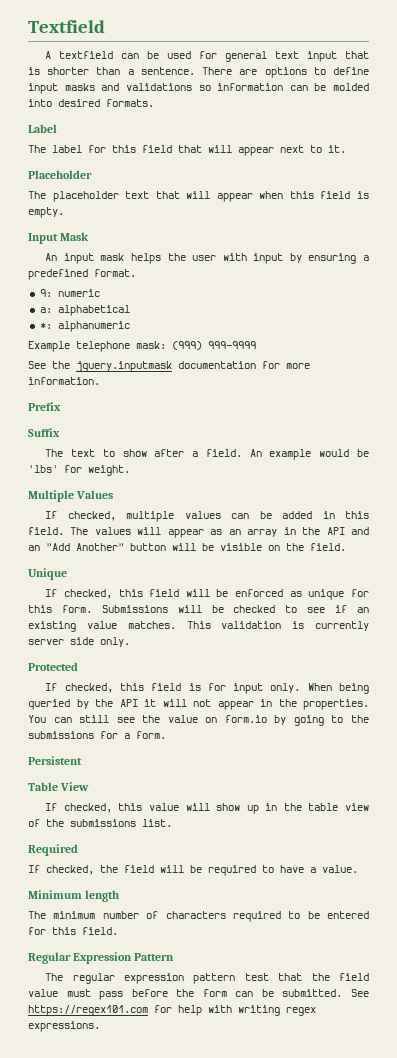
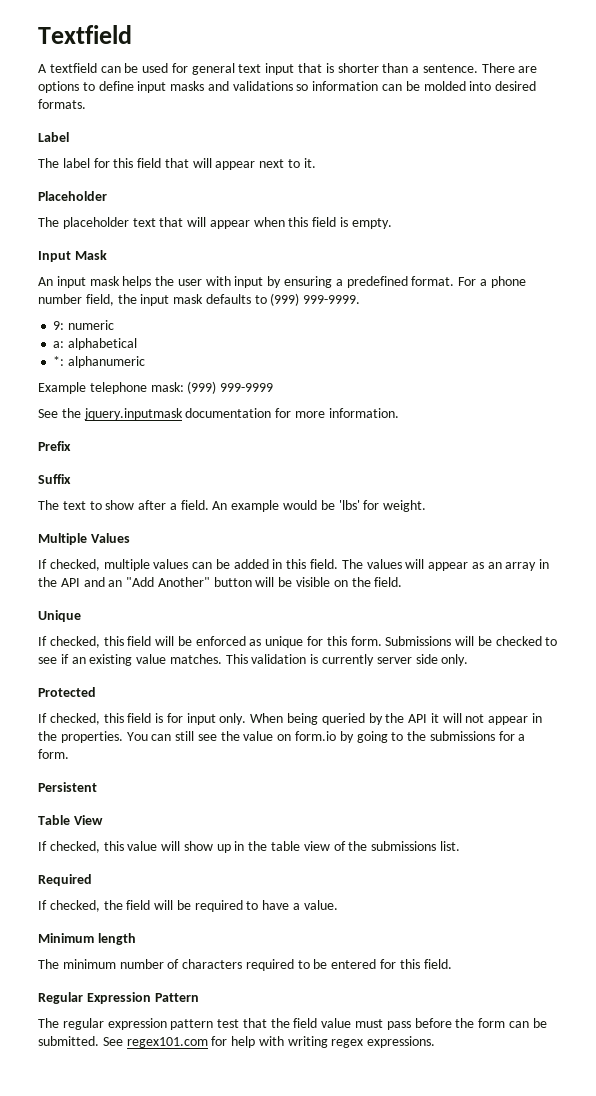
(136, 273) none -> [458,276,526,288] [38,293,361,306] For a phone number field, the input mask defaults to (999) 999-9999.
[28,1005,148,1016] https://regex101.com -> [126,1037,208,1048] regex101.com

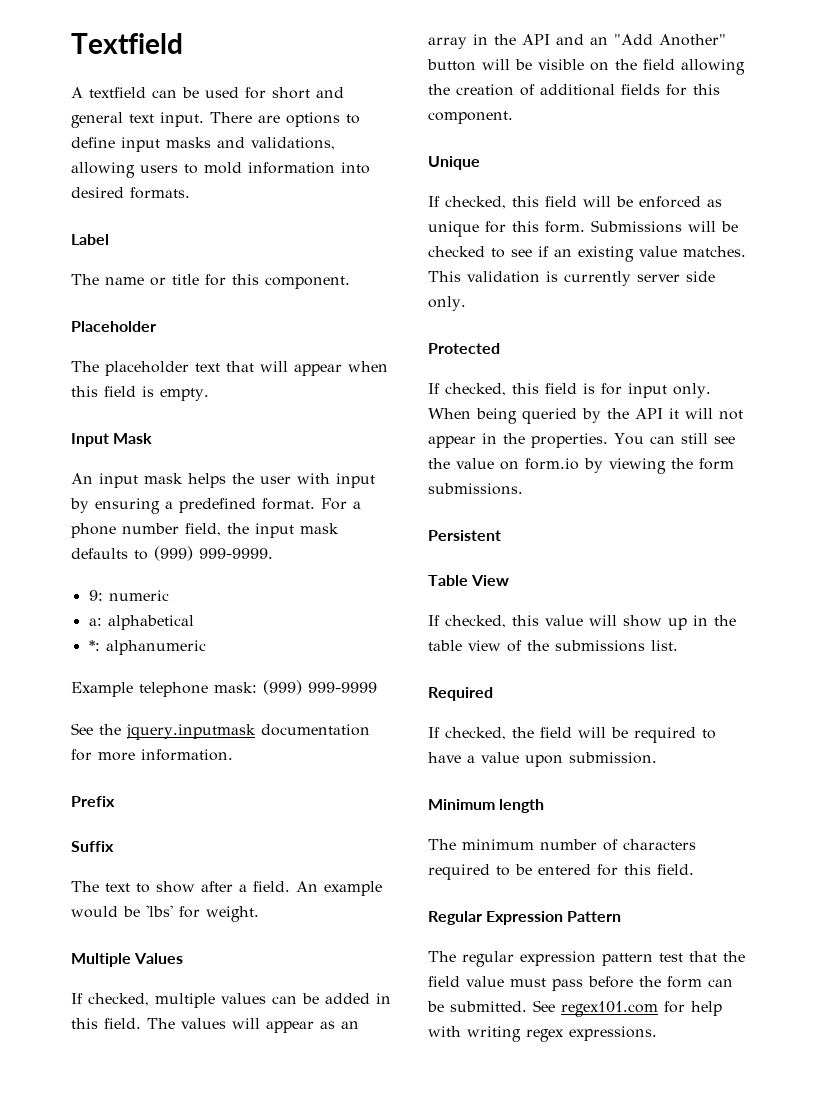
[191,63,478,75] general text input that is shorter than a sentence. -> [272,87,344,99] [71,112,204,128] short and general text input.
[232,81,466,91] validations so information can be molded -> [251,137,335,150] [71,162,335,178] validations, allowing users to mold information
[62,158,316,170] label for this field that will appear next to it. -> [105,274,350,289] name or title for this component.
[374,577,403,587] field. -> [643,59,745,75] [428,84,720,96] [428,111,513,124] field allowing the creation of additional fields for this component.
[356,731,526,743] [38,749,69,759] going to the submissions for a form. -> [609,458,734,474] [428,483,523,495] viewing the form submissions.
[303,900,338,910] value. -> [481,752,657,767] value upon submission.

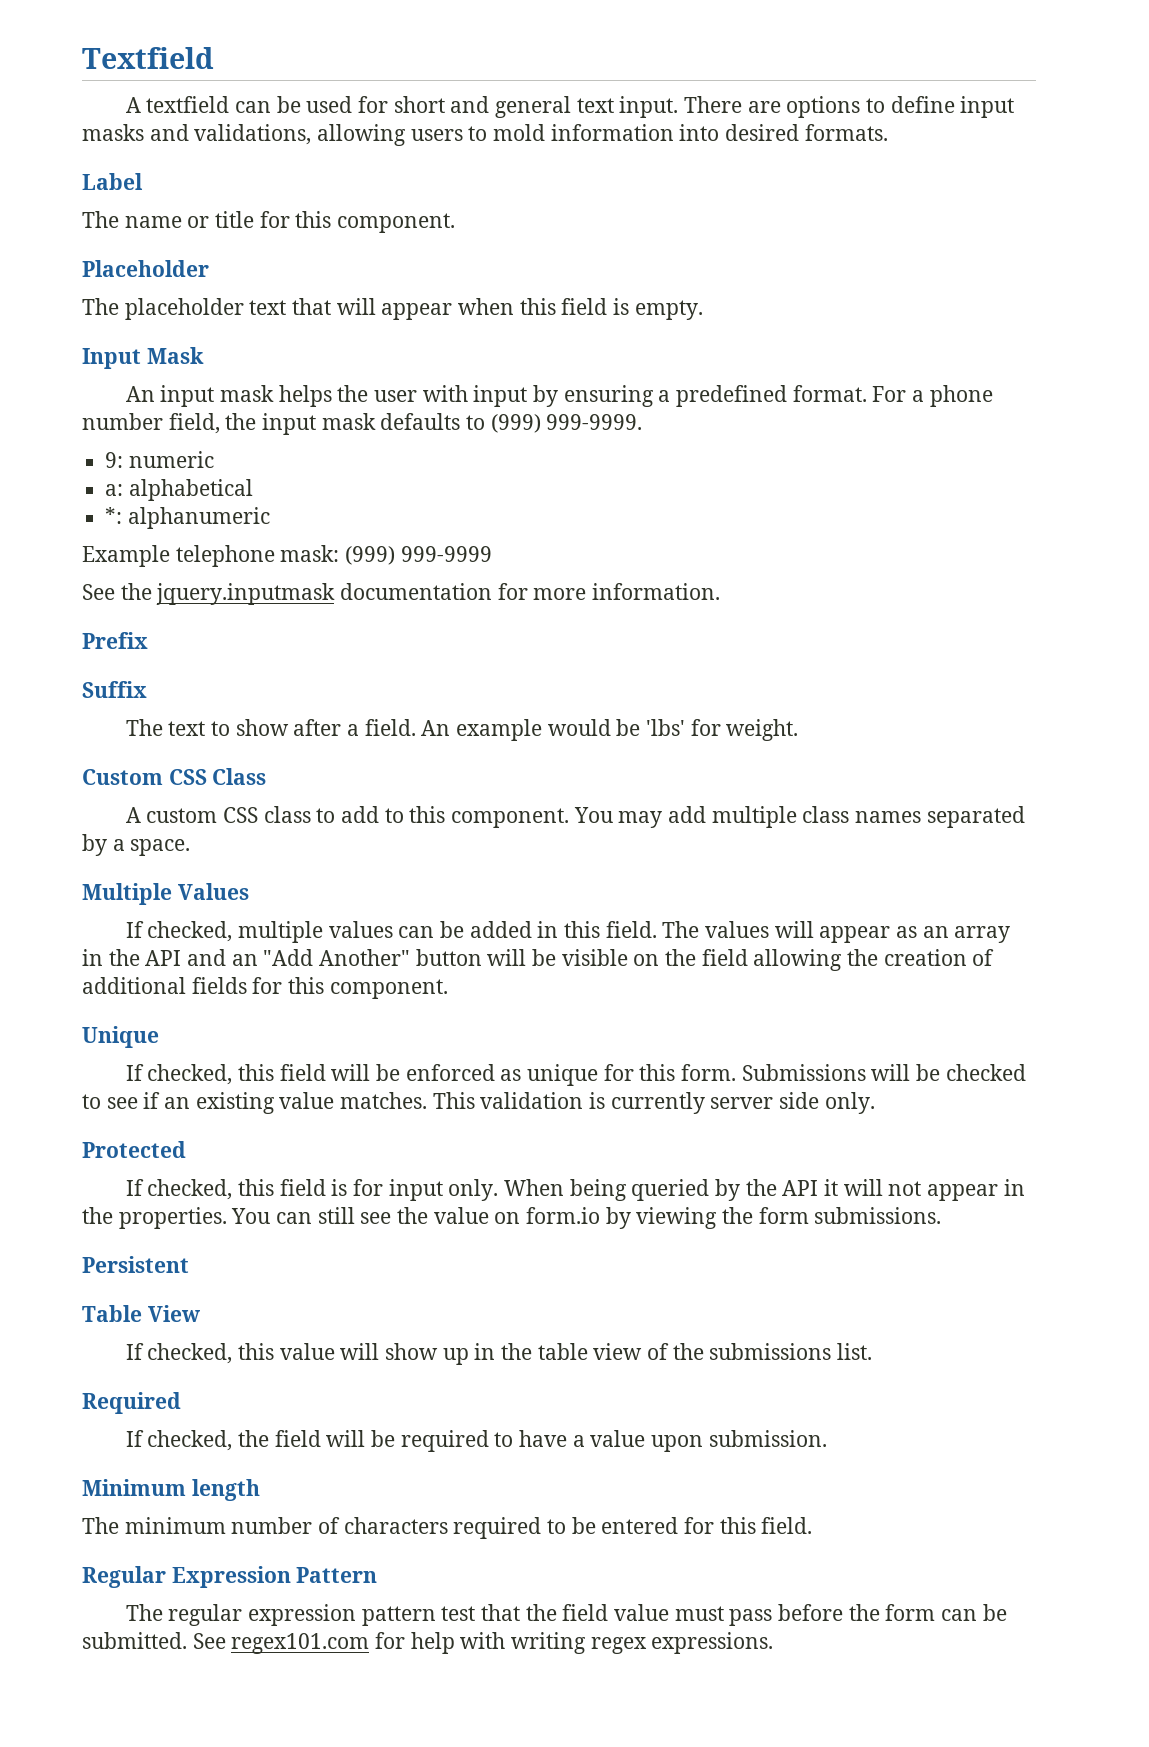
(259, 914) none -> [82,768,267,785] [125,806,1025,828] [82,834,191,856] // Custom CSS Class // A custom CSS class to add to this component. You may add multiple class names separated by a space.

